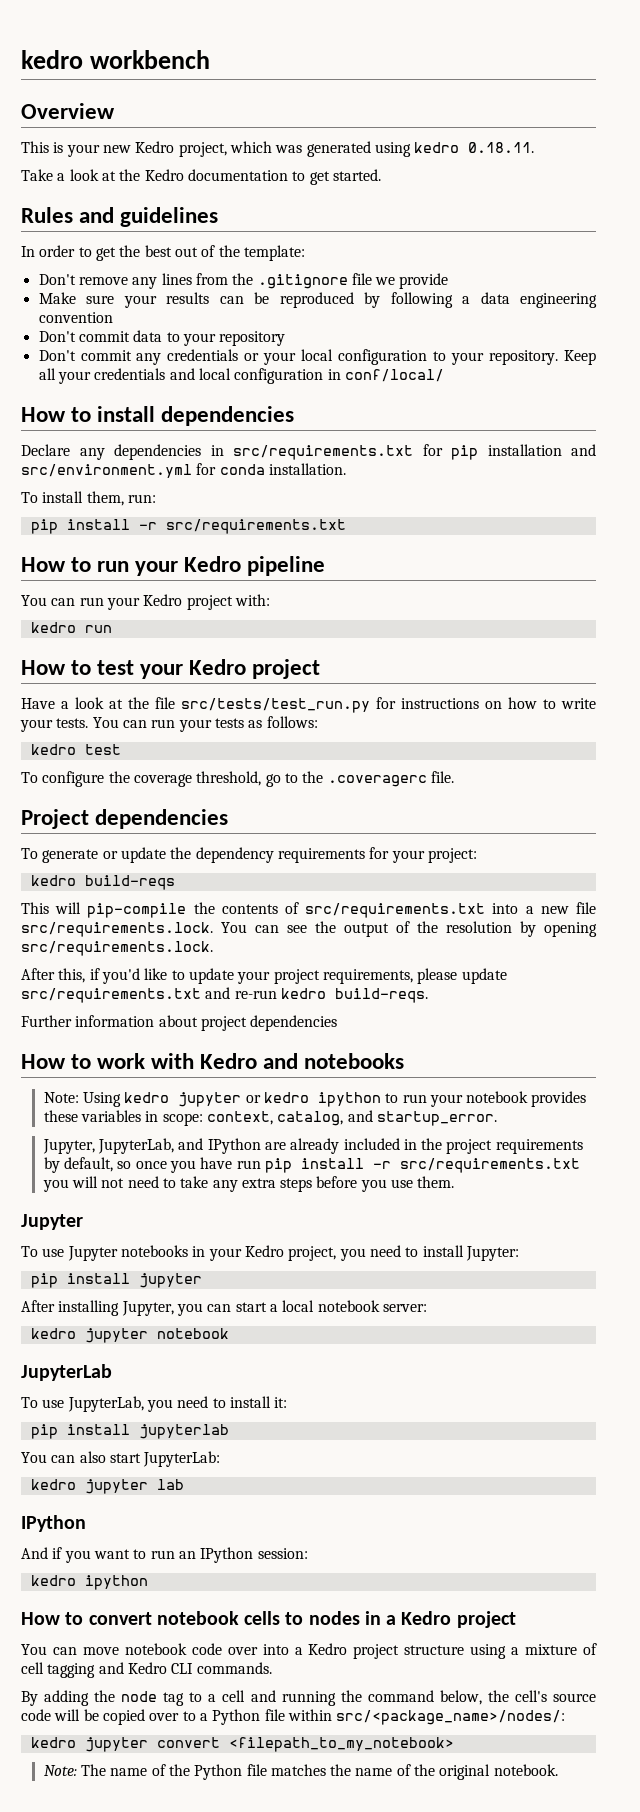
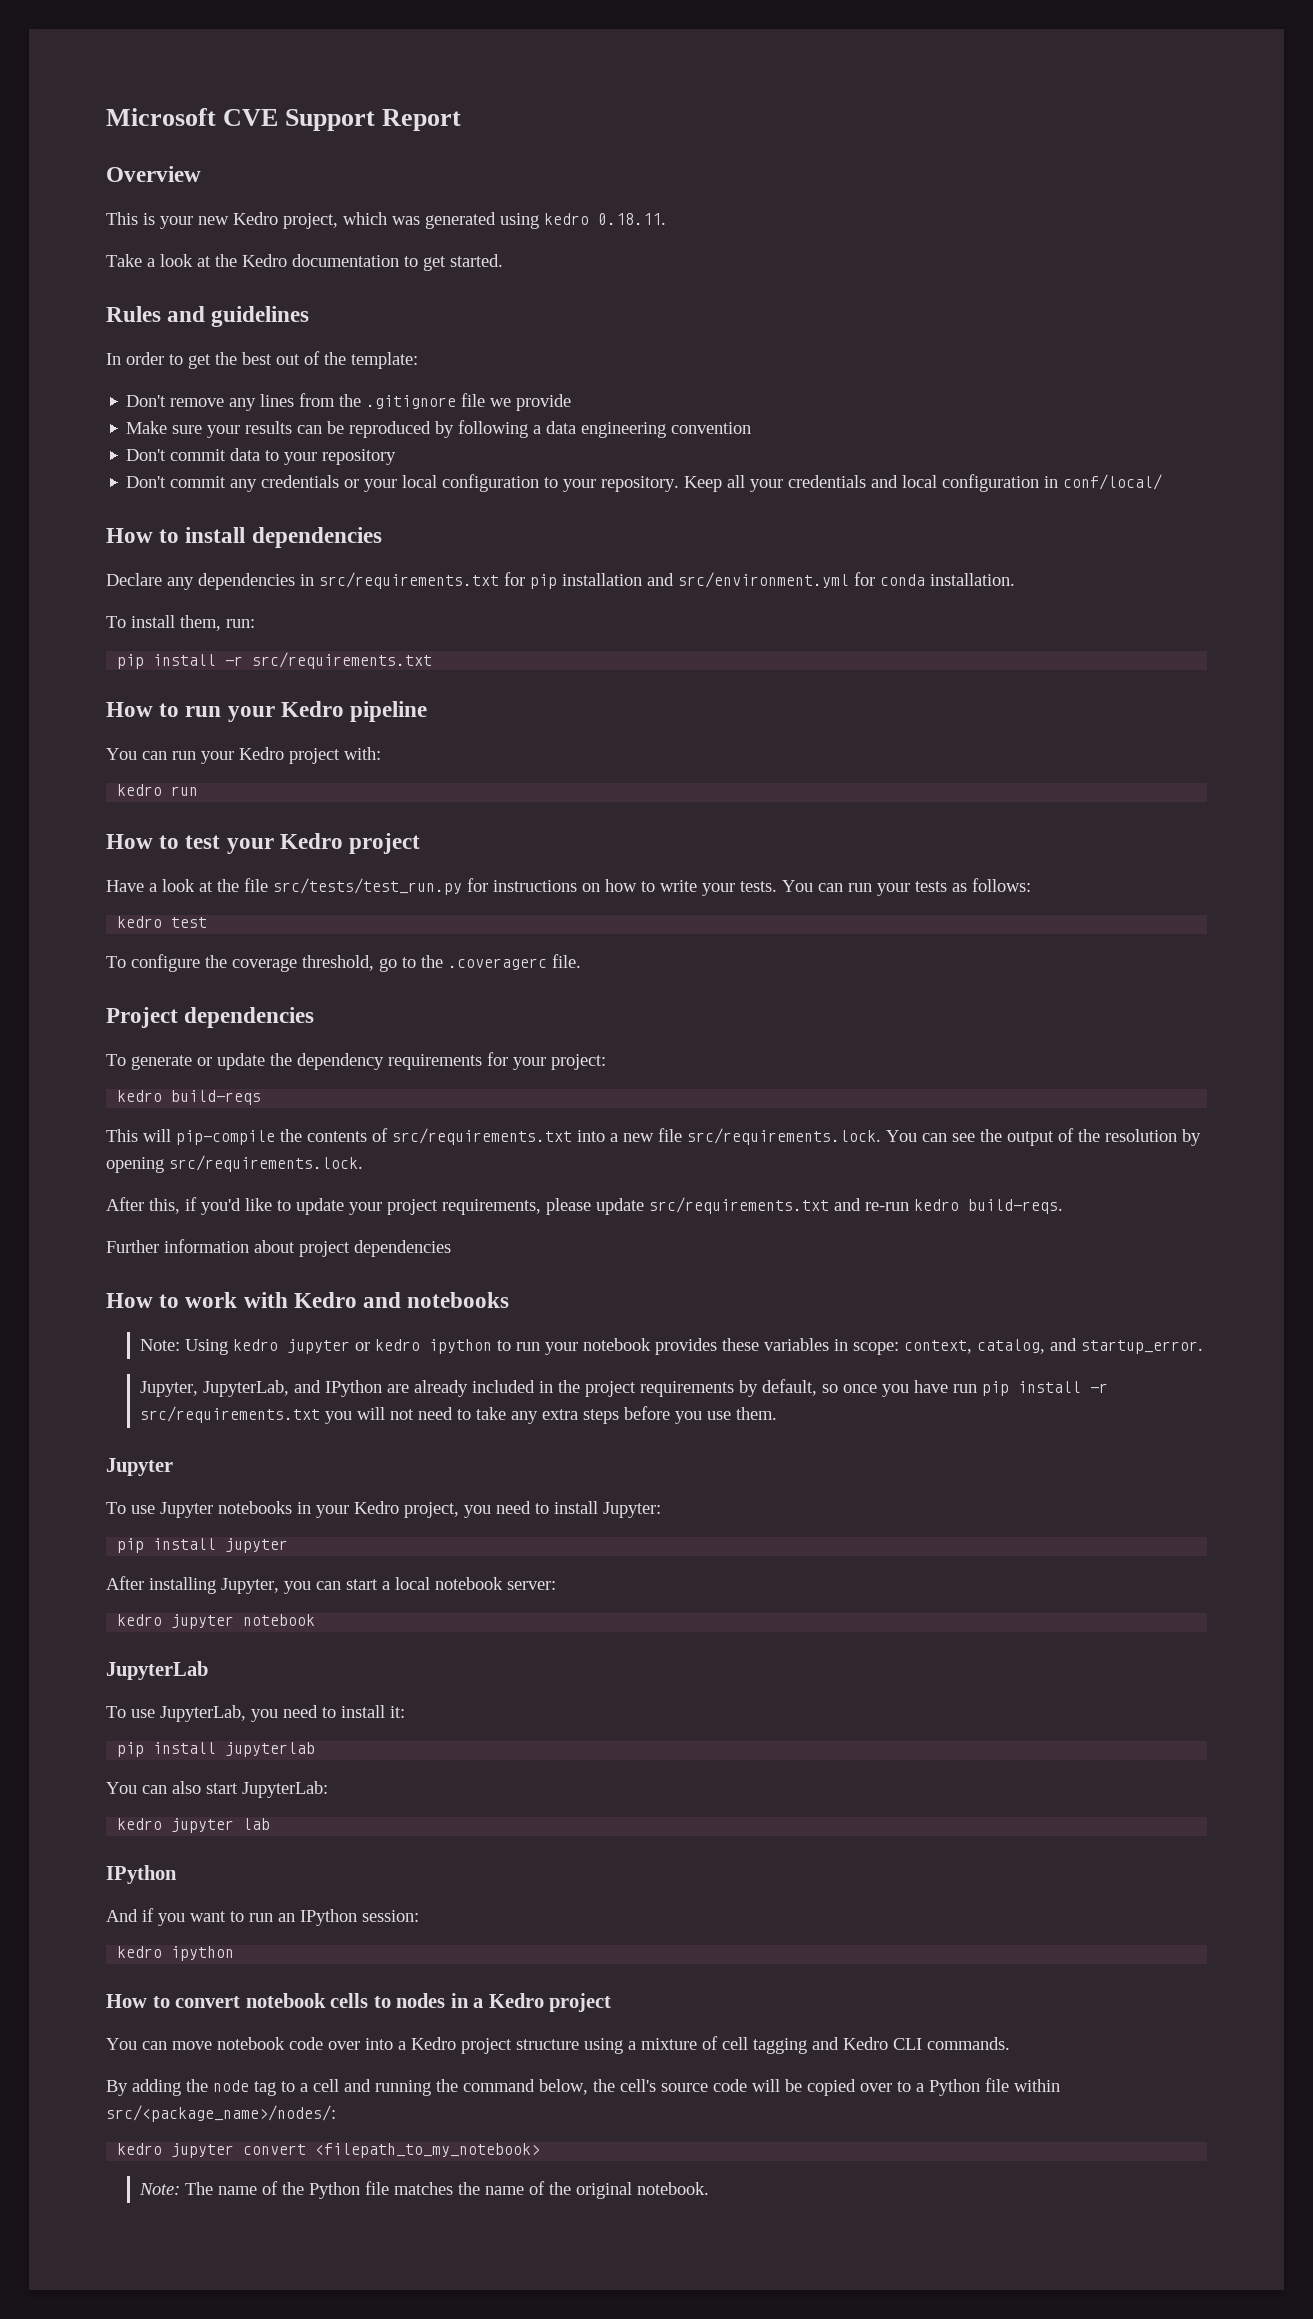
[21,50,211,69] kedro workbench -> [106,108,462,131] Microsoft CVE Support Report

